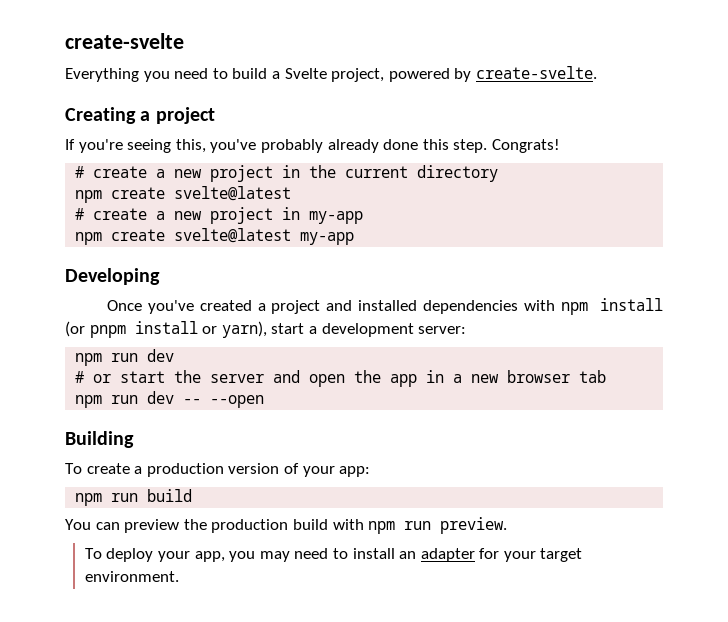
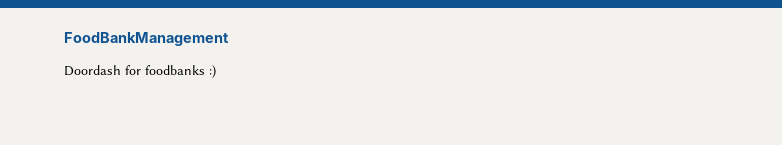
[65,33,184,49] [65,66,597,82] [65,107,215,124] [65,139,560,153] [75,165,499,182] [75,186,292,203] [75,207,364,224] [75,228,355,245] [65,268,160,285] [106,298,663,315] [65,321,467,338] [75,349,175,366] [75,370,607,387] [75,391,265,408] [65,431,134,448] [65,463,371,477] [75,489,193,506] [65,517,508,534] [84,548,583,562] [84,571,179,582] create-svelte // Everything you need to build a Svelte project, powered by create-svelte. // Creating a project // If you're seeing this, you've probably already done this step. Congrats! // # create a new project in the current directory // npm create svelte@latest // # create a new project in my-app // npm create svelte@latest my-app // Developing // Once you've created a project and installed dependencies with npm install (or pnpm install or yarn), start a development server: // npm run dev // # or start the server and open the app in a new browser tab // npm run dev -- --open // Building // To create a production version of your app: // npm run build // You can preview the production build with npm run preview. // To deploy your app, you may need to install an adapter for your target environment. -> [64,32,229,46] [64,65,216,78] FoodBankManagement // Doordash for foodbanks :)

